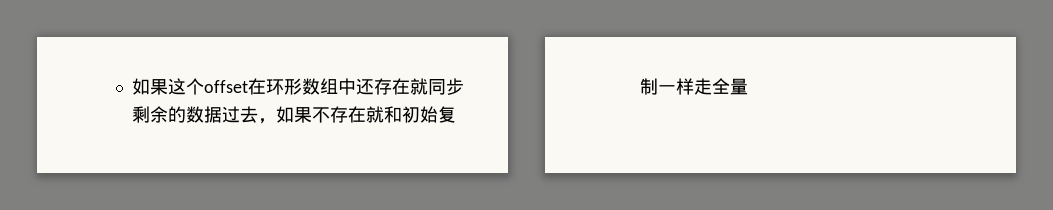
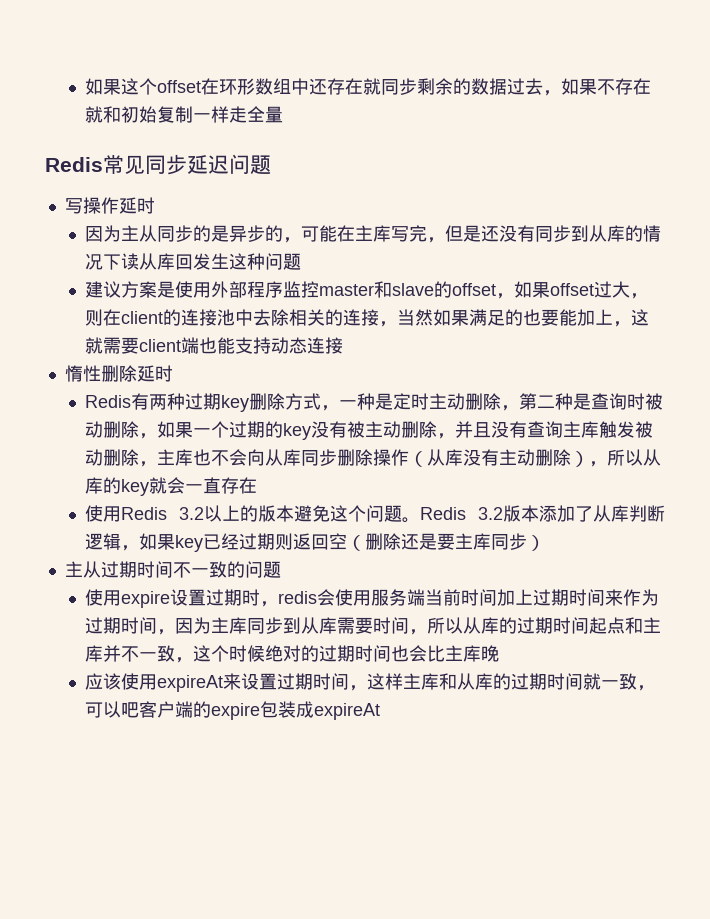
(749, 86) none -> [45,154,271,175] [64,197,155,214] [85,225,662,243] [85,253,302,270] [85,281,649,299] [85,309,650,327] [85,337,344,354] [64,365,173,382] [85,393,664,412] [85,421,654,440] [85,449,662,467] [85,477,258,496] [85,505,665,523] [85,533,546,552] [64,561,281,578] [85,589,660,608] [85,617,662,635] [85,645,500,663] [85,673,656,692] [85,701,381,720] // Redis常见同步延迟问题 // 写操作延时 // 因为主从同步的是异步的，可能在主库写完，但是还没有同步到从库的情况下读从库回发生这种问题 // 建议方案是使用外部程序监控master和slave的offset，如果offset过大，则在client的连接池中去除相关的连接，当然如果满足的也要能加上，这就需要client端也能支持动态连接 // 惰性删除延时 // Redis有两种过期key删除方式，一种是定时主动删除，第二种是查询时被动删除，如果一个过期的key没有被主动删除，并且没有查询主库触发被动删除，主库也不会向从库同步删除操作（从库没有主动删除），所以从库的key就会一直存在 // 使用Redis 3.2以上的版本避免这个问题。Redis 3.2版本添加了从库判断逻辑，如果key已经过期则返回空（删除还是要主库同步） // 主从过期时间不一致的问题 // 使用expire设置过期时，redis会使用服务端当前时间加上过期时间来作为过期时间，因为主库同步到从库需要时间，所以从库的过期时间起点和主库并不一致，这个时候绝对的过期时间也会比主库晚 // 应该使用expireAt来设置过期时间，这样主库和从库的过期时间就一致，可以吧客户端的expire包装成expireAt

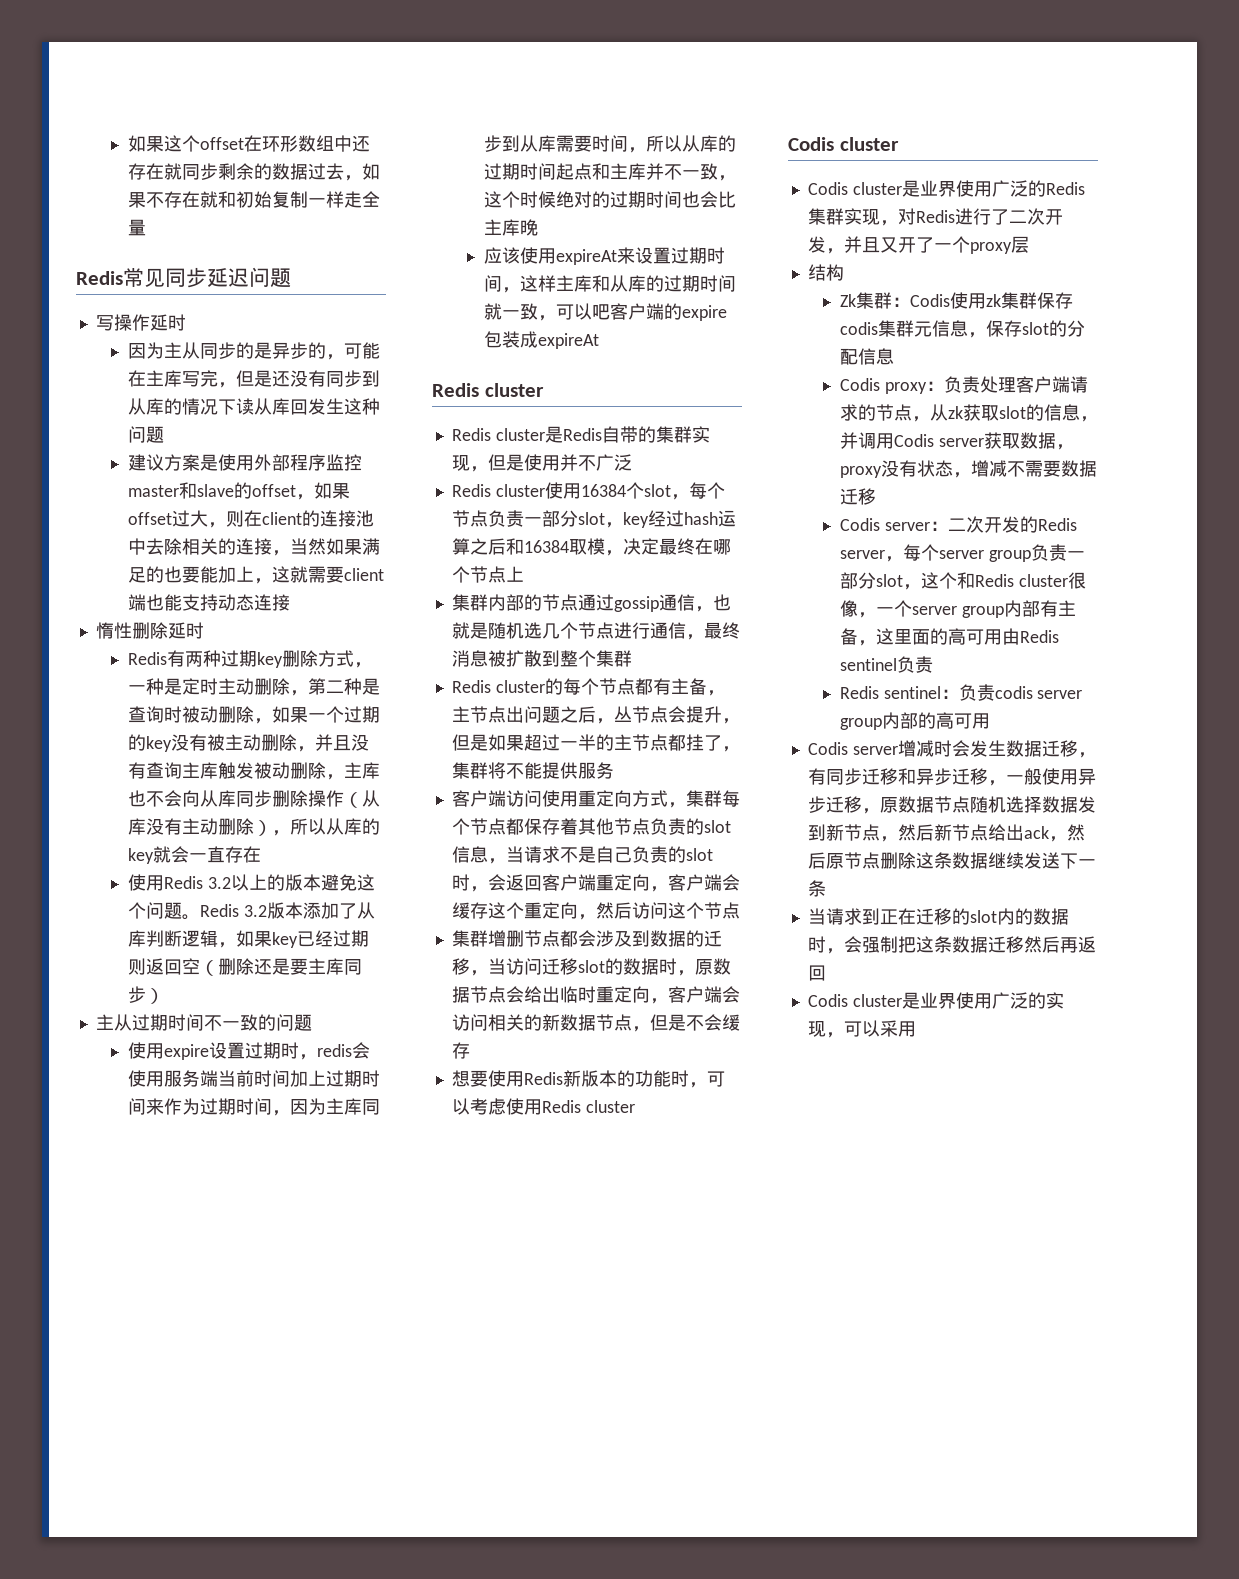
(381, 711) none -> [432,383,544,397] [451,426,710,443] [451,454,632,472] [451,482,725,500] [451,510,736,528] [451,538,731,556] [451,566,524,583] [451,594,731,612] [451,622,740,640] [451,650,632,667] [451,678,725,696] [451,706,740,724] [451,734,740,752] [451,762,614,779] [451,790,740,808] [451,818,731,835] [451,846,713,864] [451,874,740,892] [451,902,740,920] [451,930,722,947] [451,958,731,976] [451,986,740,1004] [451,1014,740,1032] [451,1042,470,1059] [451,1070,725,1088] [451,1098,635,1115] [788,137,899,151] [807,180,1085,197] [807,208,1063,226] [807,236,1029,254] [807,264,844,281] [839,292,1073,309] [839,320,1085,338] [839,348,894,365] [839,376,1088,394] [839,404,1098,422] [839,432,1074,450] [839,460,1097,478] [839,488,876,505] [839,516,1077,533] [839,544,1085,562] [839,572,1086,590] [839,600,1076,618] [839,628,1059,646] [839,656,933,673] [839,684,1083,701] [839,712,990,730] [807,740,1096,758] [807,768,1096,786] [807,796,1096,814] [807,824,1085,842] [807,852,1096,869] [807,880,826,897] [807,908,1069,925] [807,936,1096,954] [807,965,826,981] [807,992,1064,1009] [807,1020,916,1038] // Redis cluster // Redis cluster是Redis自带的集群实现，但是使用并不广泛 // Redis cluster使用16384个slot，每个节点负责一部分slot，key经过hash运算之后和16384取模，决定最终在哪个节点上 // 集群内部的节点通过gossip通信，也就是随机选几个节点进行通信，最终消息被扩散到整个集群 // Redis cluster的每个节点都有主备，主节点出问题之后，丛节点会提升，但是如果超过一半的主节点都挂了，集群将不能提供服务 // 客户端访问使用重定向方式，集群每个节点都保存着其他节点负责的slot信息，当请求不是自己负责的slot时，会返回客户端重定向，客户端会缓存这个重定向，然后访问这个节点 // 集群增删节点都会涉及到数据的迁移，当访问迁移slot的数据时，原数据节点会给出临时重定向，客户端会访问相关的新数据节点，但是不会缓存 // 想要使用Redis新版本的功能时，可以考虑使用Redis cluster // Codis cluster // Codis cluster是业界使用广泛的Redis集群实现，对Redis进行了二次开发，并且又开了一个proxy层 // 结构 // Zk集群：Codis使用zk集群保存codis集群元信息，保存slot的分配信息 // Codis proxy：负责处理客户端请求的节点，从zk获取slot的信息，并调用Codis server获取数据，proxy没有状态，增减不需要数据迁移 // Codis server：二次开发的Redis server，每个server group负责一部分slot，这个和Redis cluster很像，一个server group内部有主备，这里面的高可用由Redis sentinel负责 // Redis sentinel：负责codis server group内部的高可用 // Codis server增减时会发生数据迁移，有同步迁移和异步迁移，一般使用异步迁移，原数据节点随机选择数据发到新节点，然后新节点给出ack，然后原节点删除这条数据继续发送下一条 // 当请求到正在迁移的slot内的数据时，会强制把这条数据迁移然后再返回 // Codis cluster是业界使用广泛的实现，可以采用

